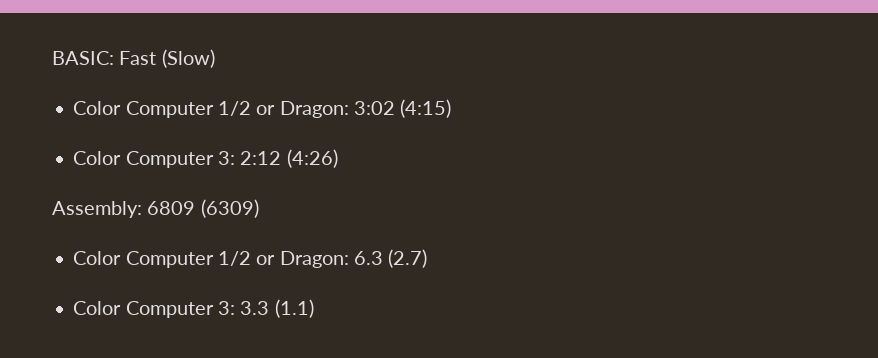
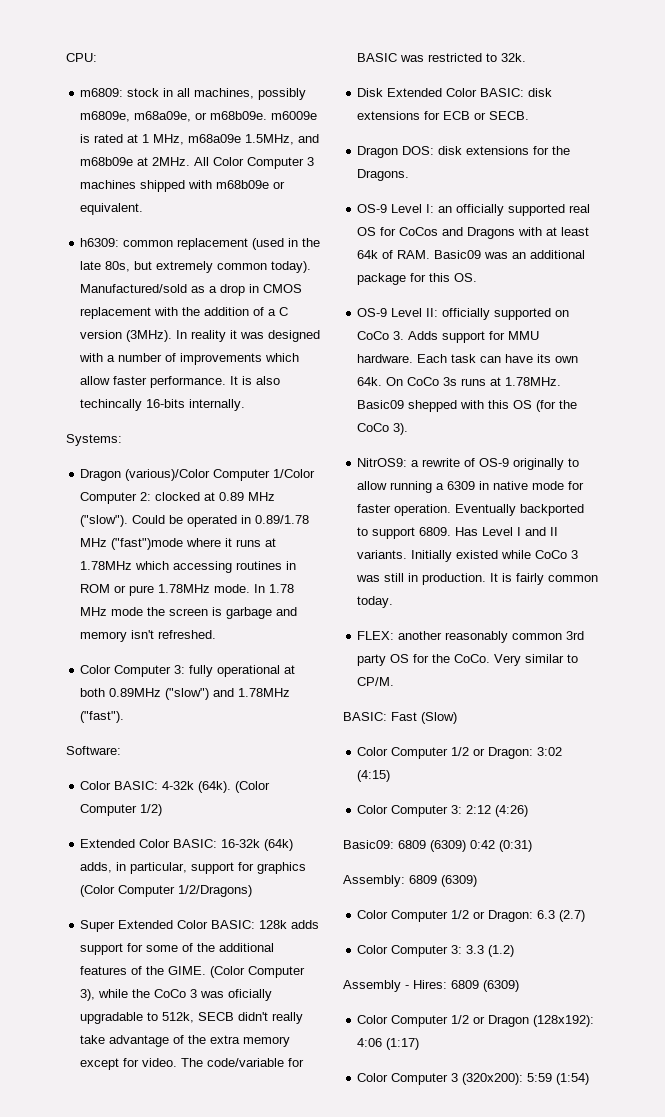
(52, 58) none -> [66,53,97,62] [80,88,307,100] [80,111,318,122] [80,134,320,145] [80,157,315,169] [80,180,286,192] [80,203,144,215] [80,238,321,250] [80,261,312,273] [80,284,303,296] [80,307,289,319] [80,330,321,342] [79,353,300,365] [80,376,281,388] [80,399,246,411] [66,434,122,446] [80,469,316,481] [80,492,276,504] [80,515,310,527] [80,538,277,550] [80,561,297,573] [80,584,295,596] [80,607,298,619] [80,630,217,642] [80,665,296,677] [80,688,291,700] [80,711,125,723] [66,746,121,755] [80,781,271,793] [80,804,163,816] [80,839,294,851] [80,862,307,874] [80,885,253,897] [80,920,320,932] [80,943,275,955] [80,966,306,978] [80,989,273,1001] [80,1012,304,1024] [80,1035,291,1047] [80,1058,305,1070] [357,53,527,62] [357,88,553,97] [357,111,530,120] [357,146,571,158] [357,169,410,181] [357,204,591,216] [357,227,590,239] [357,250,586,259] [357,273,478,285] [357,308,570,320] [357,331,540,343] [357,354,579,363] [357,377,562,386] [357,400,578,412] [357,423,409,435] [357,458,580,470] [357,481,585,493] [357,504,585,516] [357,527,559,539] [357,550,579,562] [356,573,599,585] [357,596,394,608] [357,631,585,643] [357,654,579,666] [357,677,395,686] CPU: // m6809: stock in all machines, possibly m6809e, m68a09e, or m68b09e. m6009e is rated at 1 MHz, m68a09e 1.5MHz, and m68b09e at 2MHz. All Color Computer 3 machines shipped with m68b09e or equivalent. // h6309: common replacement (used in the late 80s, but extremely common today). Manufactured/sold as a drop in CMOS replacement with the addition of a C version (3MHz). In reality it was designed with a number of improvements which allow faster performance. It is also techincally 16-bits internally. // Systems: // Dragon (various)/Color Computer 1/Color Computer 2: clocked at 0.89 MHz ("slow"). Could be operated in 0.89/1.78 MHz ("fast")mode where it runs at 1.78MHz which accessing routines in ROM or pure 1.78MHz mode. In 1.78 MHz mode the screen is garbage and memory isn't refreshed. // Color Computer 3: fully operational at both 0.89MHz ("slow") and 1.78MHz ("fast"). // Software: // Color BASIC: 4-32k (64k). (Color Computer 1/2) // Extended Color BASIC: 16-32k (64k) adds, in particular, support for graphics (Color Computer 1/2/Dragons) // Super Extended Color BASIC: 128k adds support for some of the additional features of the GIME. (Color Computer 3), while the CoCo 3 was oficially upgradable to 512k, SECB didn't really take advantage of the extra memory except for video. The code/variable for BASIC was restricted to 32k. // Disk Extended Color BASIC: disk extensions for ECB or SECB. // Dragon DOS: disk extensions for the Dragons. // OS-9 Level I: an officially supported real OS for CoCos and Dragons with at least 64k of RAM. Basic09 was an additional package for this OS. // OS-9 Level II: officially supported on CoCo 3. Adds support for MMU hardware. Each task can have its own 64k. On CoCo 3s runs at 1.78MHz. Basic09 shepped with this OS (for the CoCo 3). // NitrOS9: a rewrite of OS-9 originally to allow running a 6309 in native mode for faster operation. Eventually backported to support 6809. Has Level I and II variants. Initially existed while CoCo 3 was still in production. It is fairly common today. // FLEX: another reasonably common 3rd party OS for the CoCo. Very similar to CP/M. //
(338, 158) none -> [343,840,532,852] // Basic09: 6809 (6309) 0:42 (0:31)
[274,299,314,318] (1.1) -> [488,945,515,957] [343,980,519,992] [357,1015,595,1027] [357,1038,420,1050] [357,1073,590,1085] (1.2) // Assembly - Hires: 6809 (6309) // Color Computer 1/2 or Dragon (128x192): 4:06 (1:17) // Color Computer 3 (320x200): 5:59 (1:54)

